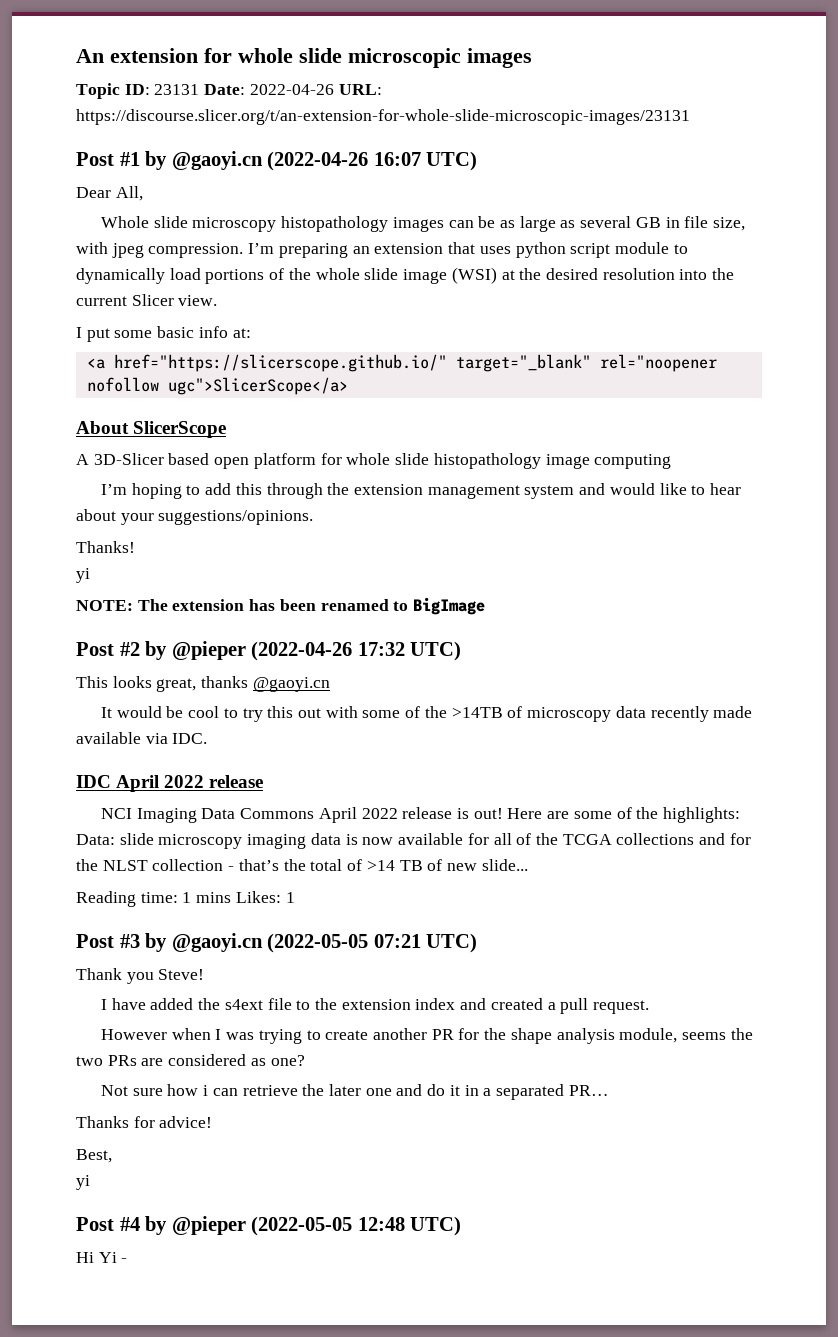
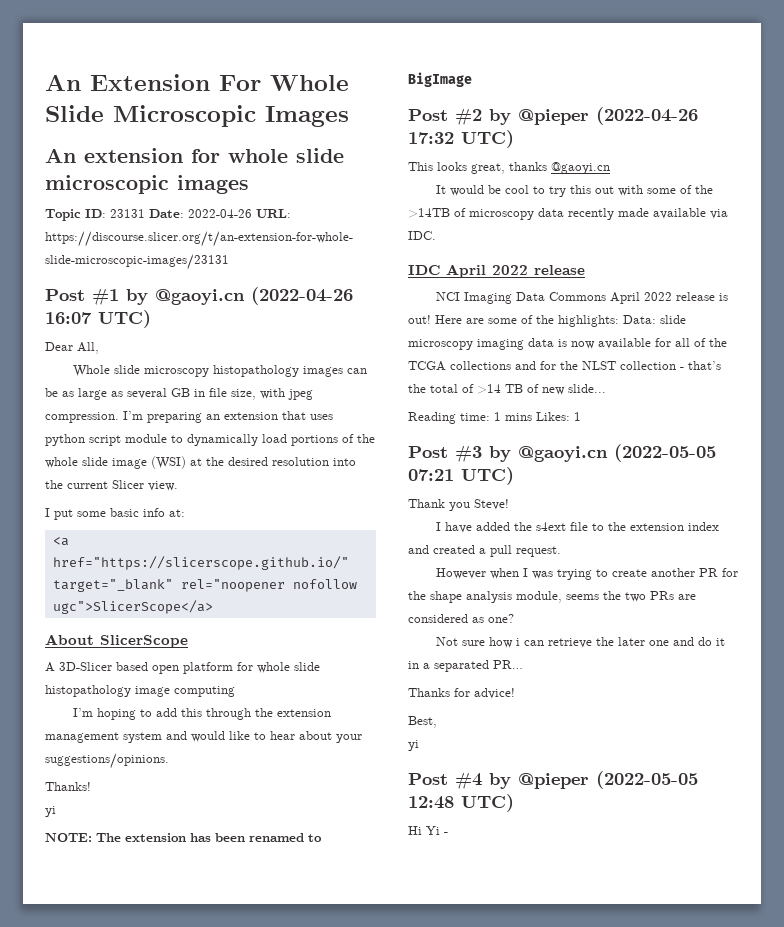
[76,49,104,63] An -> [45,74,349,91] [45,105,349,127] [45,148,76,163] An Extension For Whole Slide Microscopic Images // An

